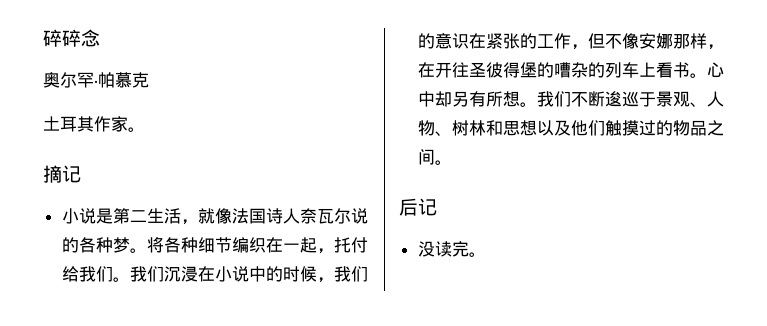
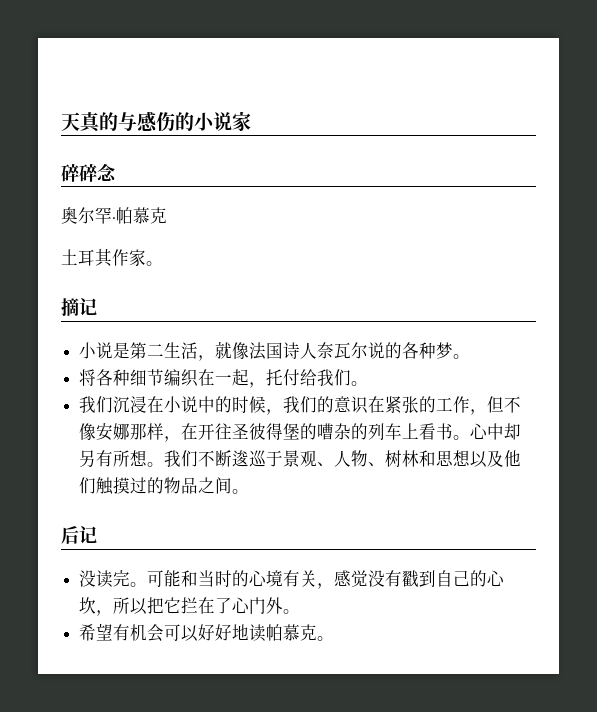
(43, 38) none -> [61,111,251,133] 天真的与感伤的小说家 //
(147, 250) none -> (471, 356) //
(130, 279) none -> (369, 383) //
(486, 254) none -> [147,570,506,589] [79,597,301,616] [79,623,335,642] 可能和当时的心境有关，感觉没有戳到自己的心坎，所以把它拦在了心门外。 // 希望有机会可以好好地读帕慕克。

